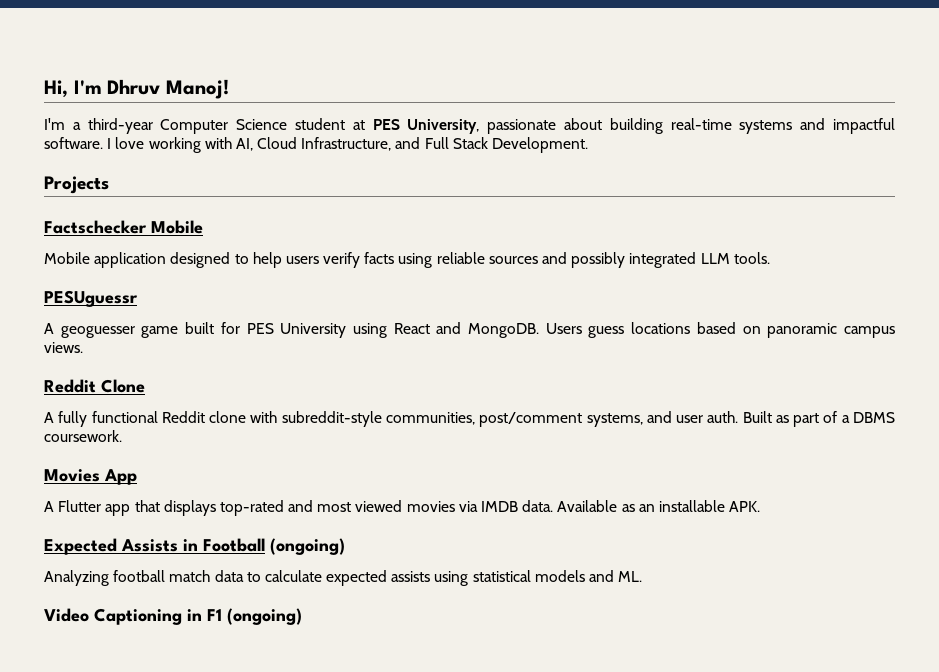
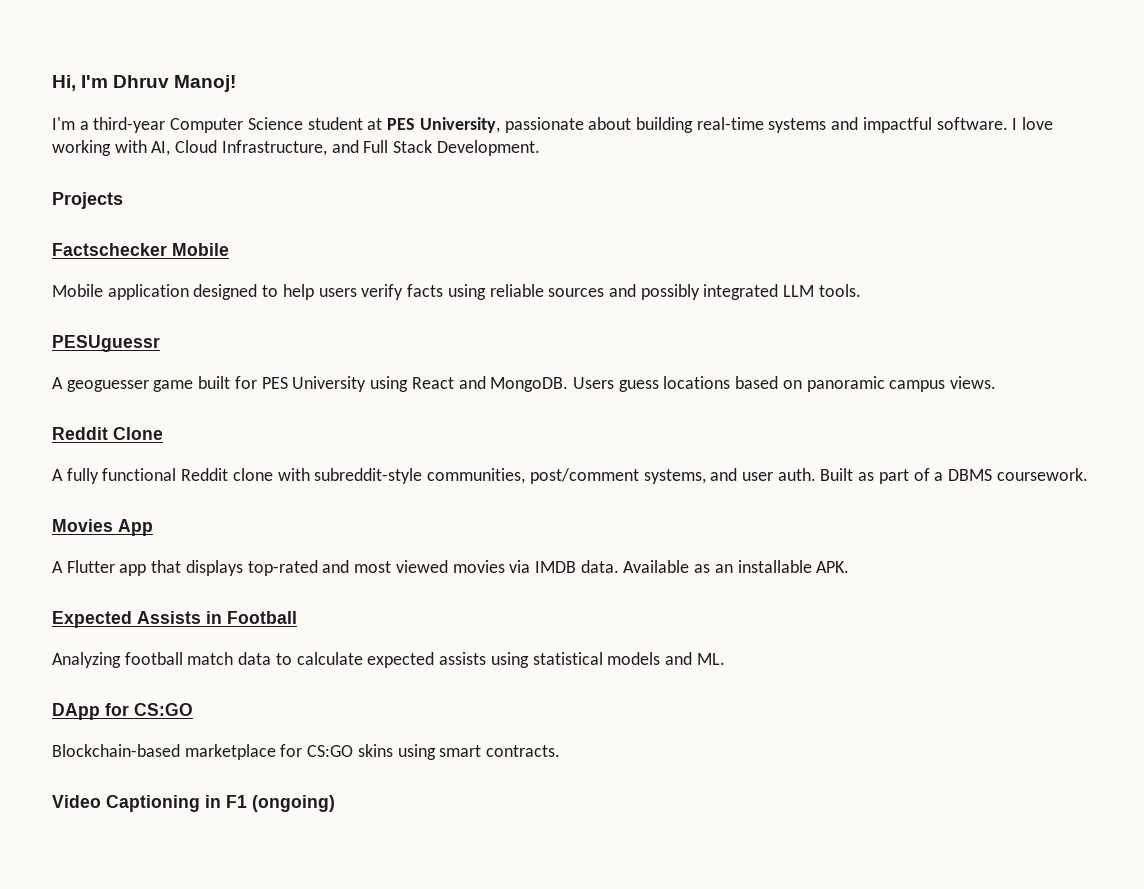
[270,538,345,555] (ongoing) -> (297, 617) none
(643, 576) none -> [52,703,193,720] [52,744,561,760] // DApp for CS:GO // Blockchain-based marketplace for CS:GO skins using smart contracts.

